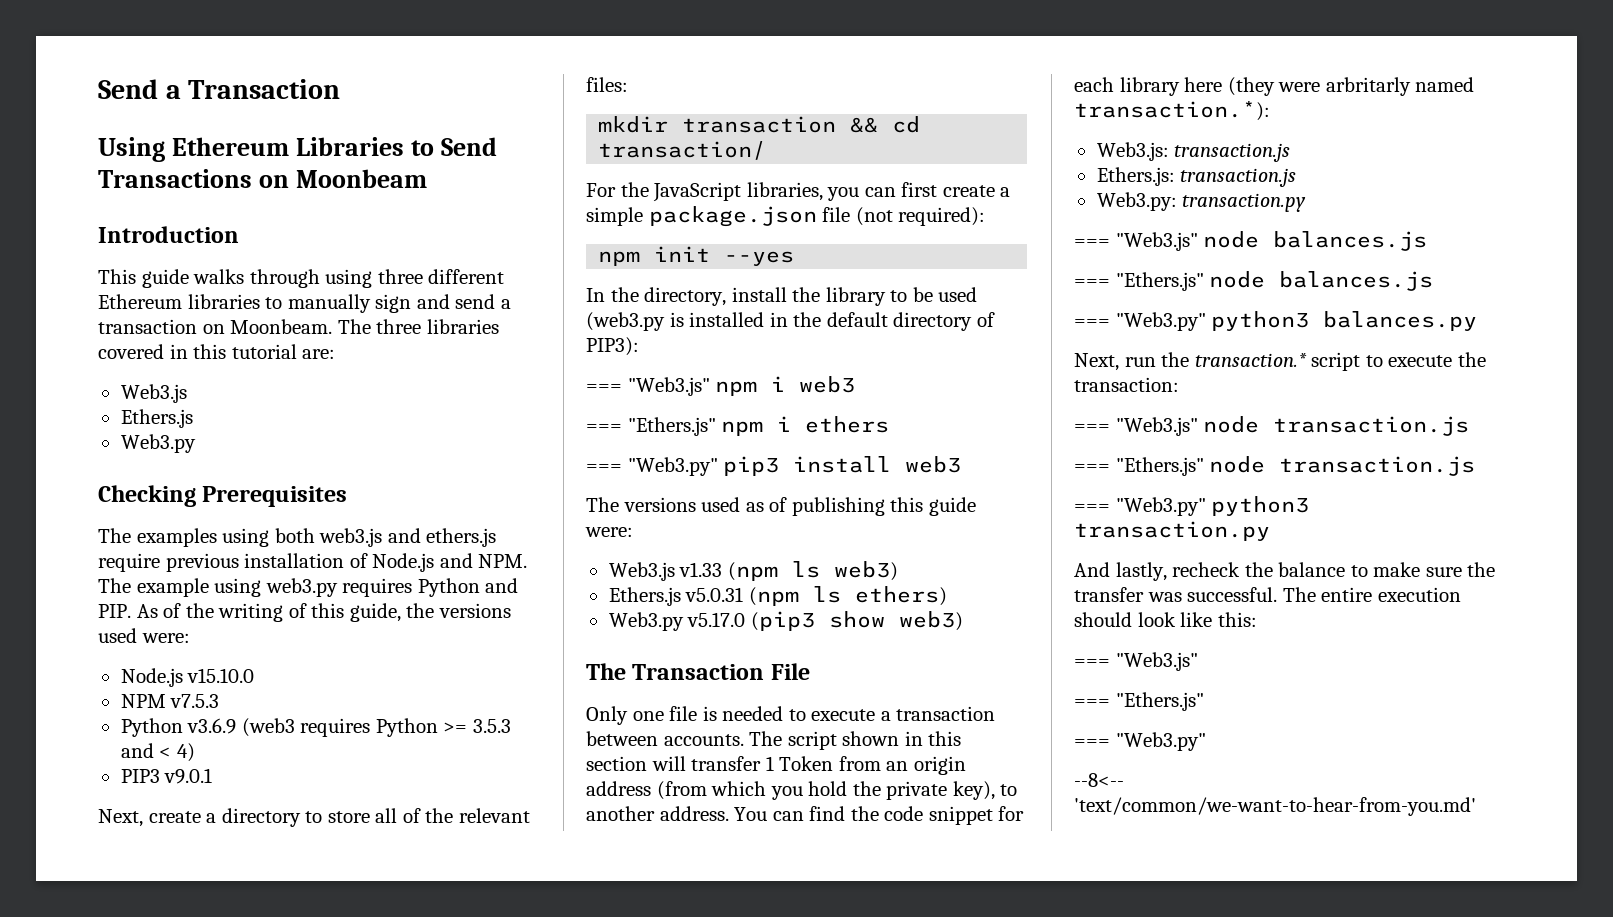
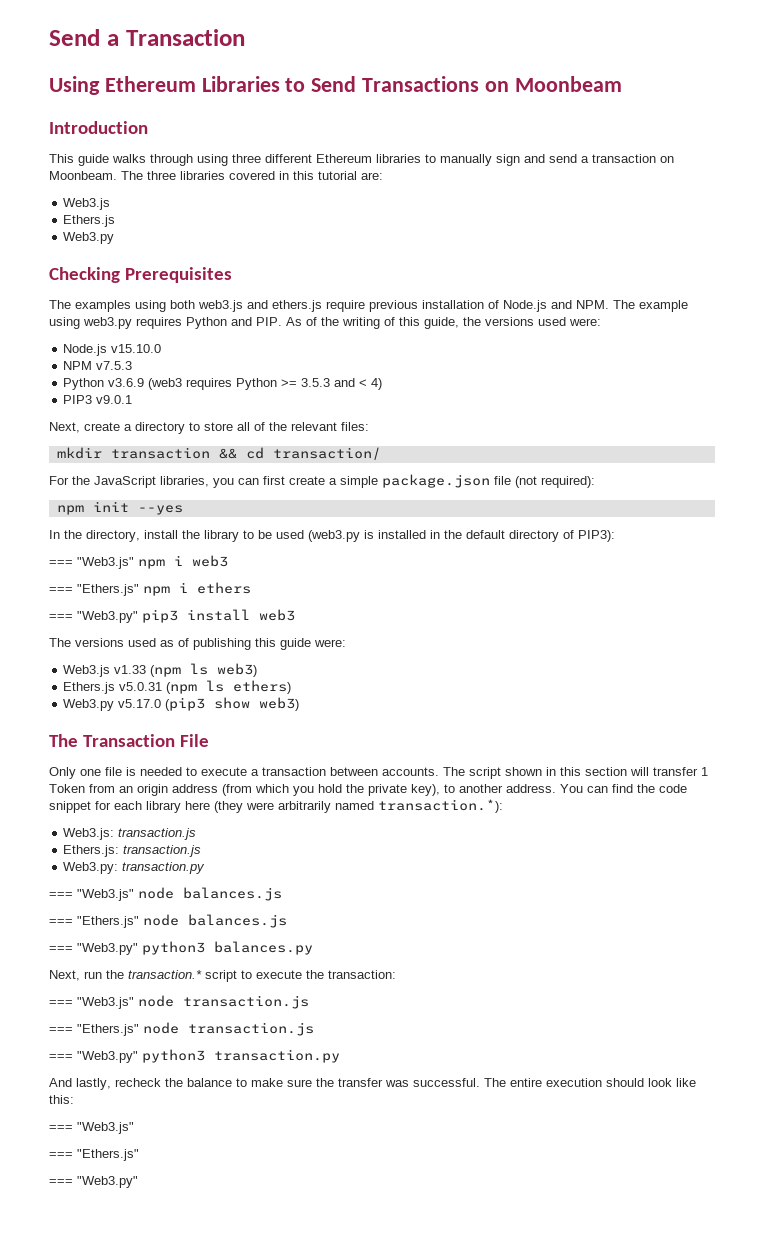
[1325,77,1411,96] arbritarly -> [278,801,331,813] arbitrarily
[1074,773,1124,787] [1074,797,1476,816] // --8<-- 'text/common/we-want-to-hear-from-you.md' -> (138, 1182) none

